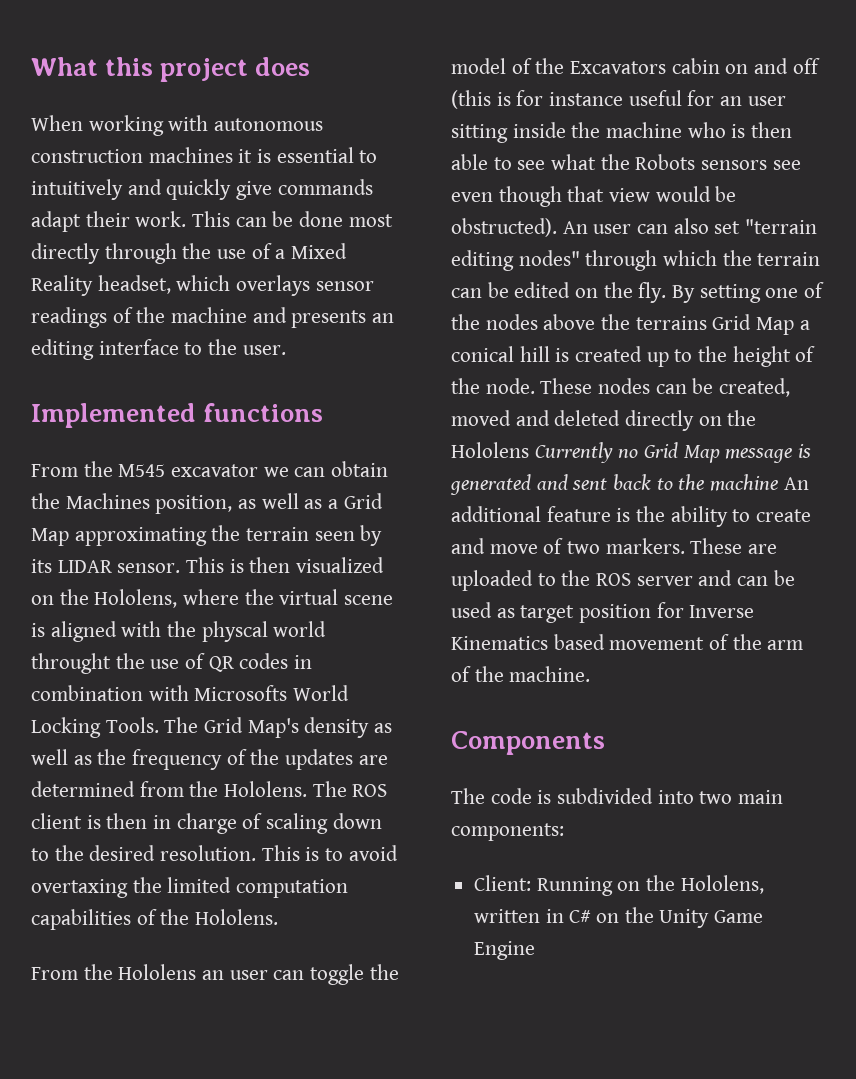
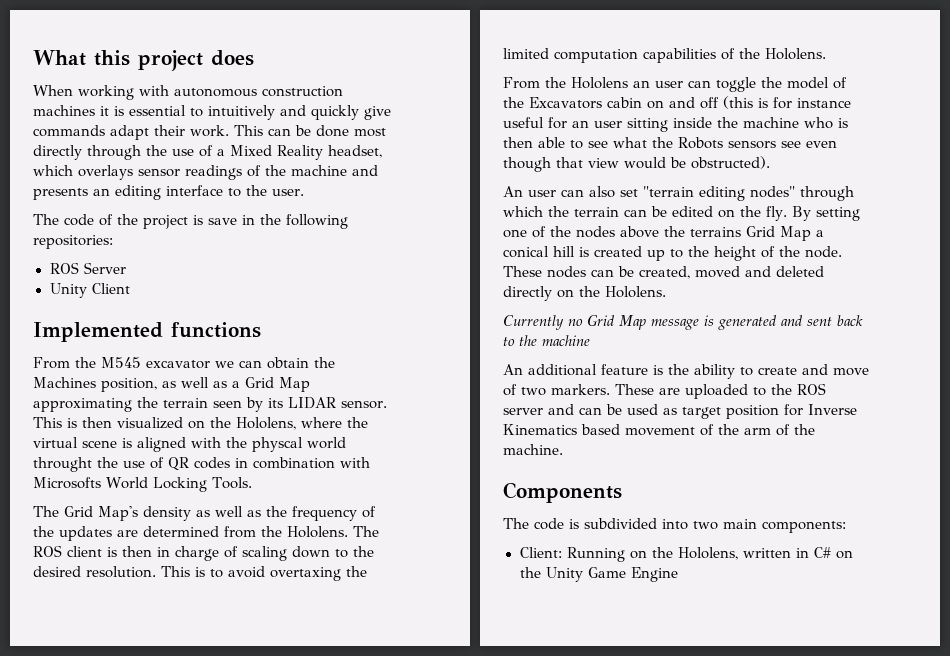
(286, 350) none -> [33,214,348,229] [33,235,113,249] [49,262,126,274] [49,283,130,298] // The code of the project is save in the following repositories: // ROS Server // Unity Client
(159, 725) none -> (252, 483) //
(557, 227) none -> (770, 162) //
[451,442,529,458] Hololens -> [605,286,666,298] Hololens. //
(779, 482) none -> (590, 340) //

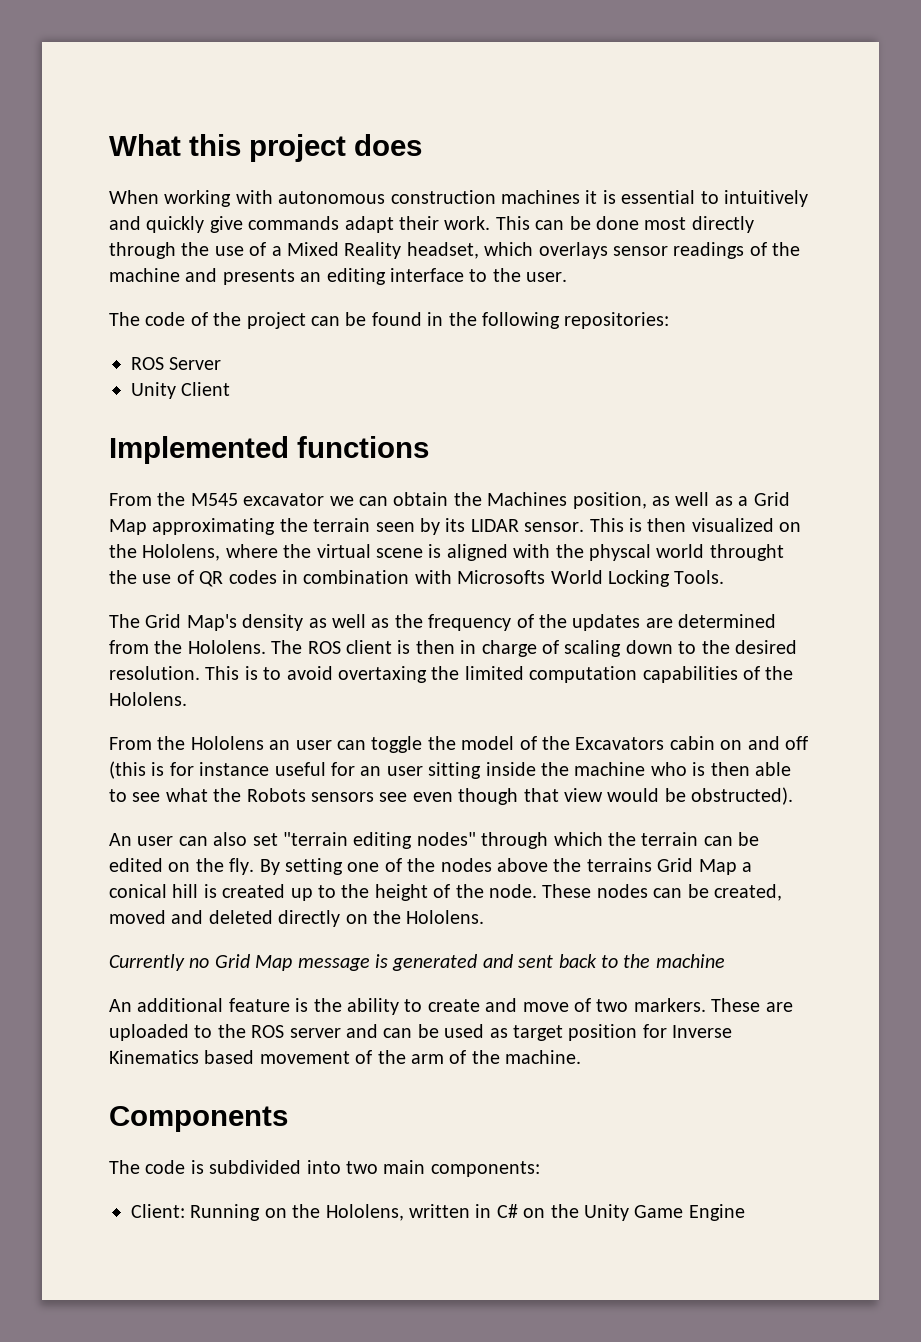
[193,215,237,225] is save -> [311,312,422,326] can be found

